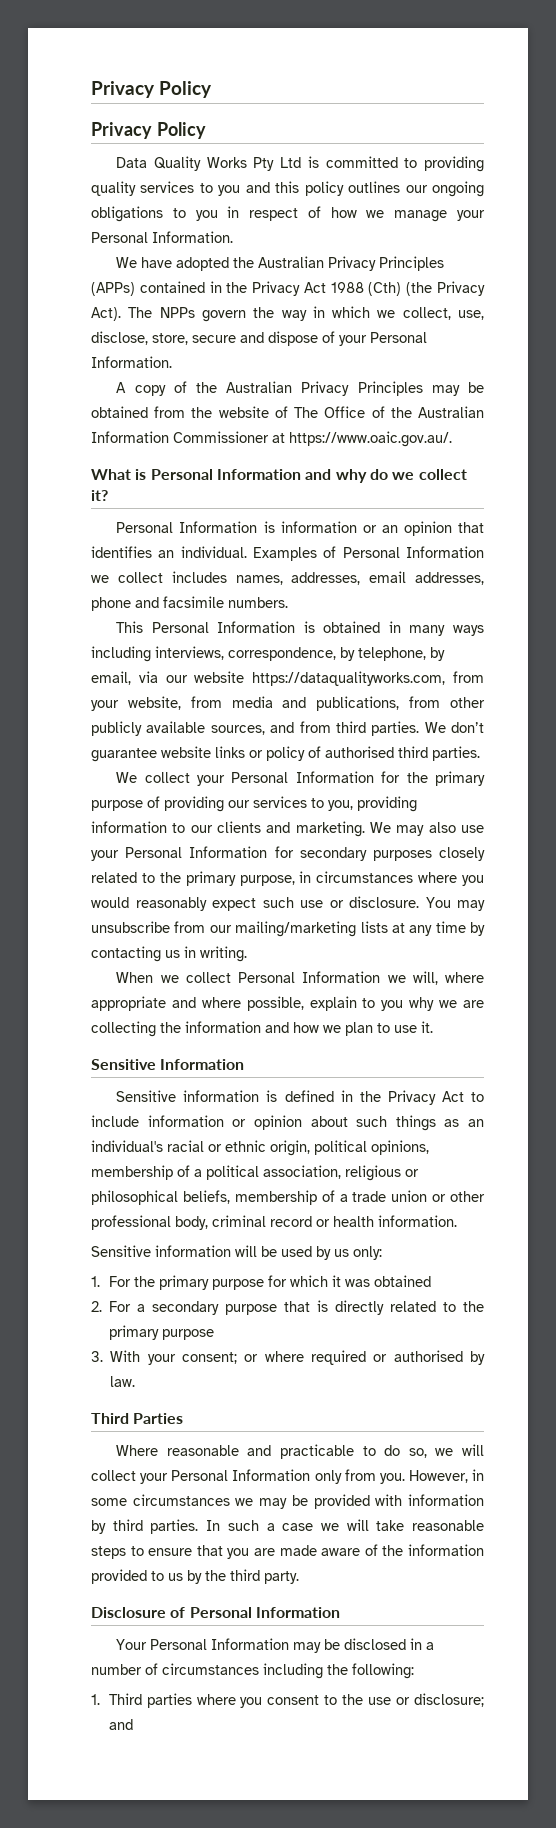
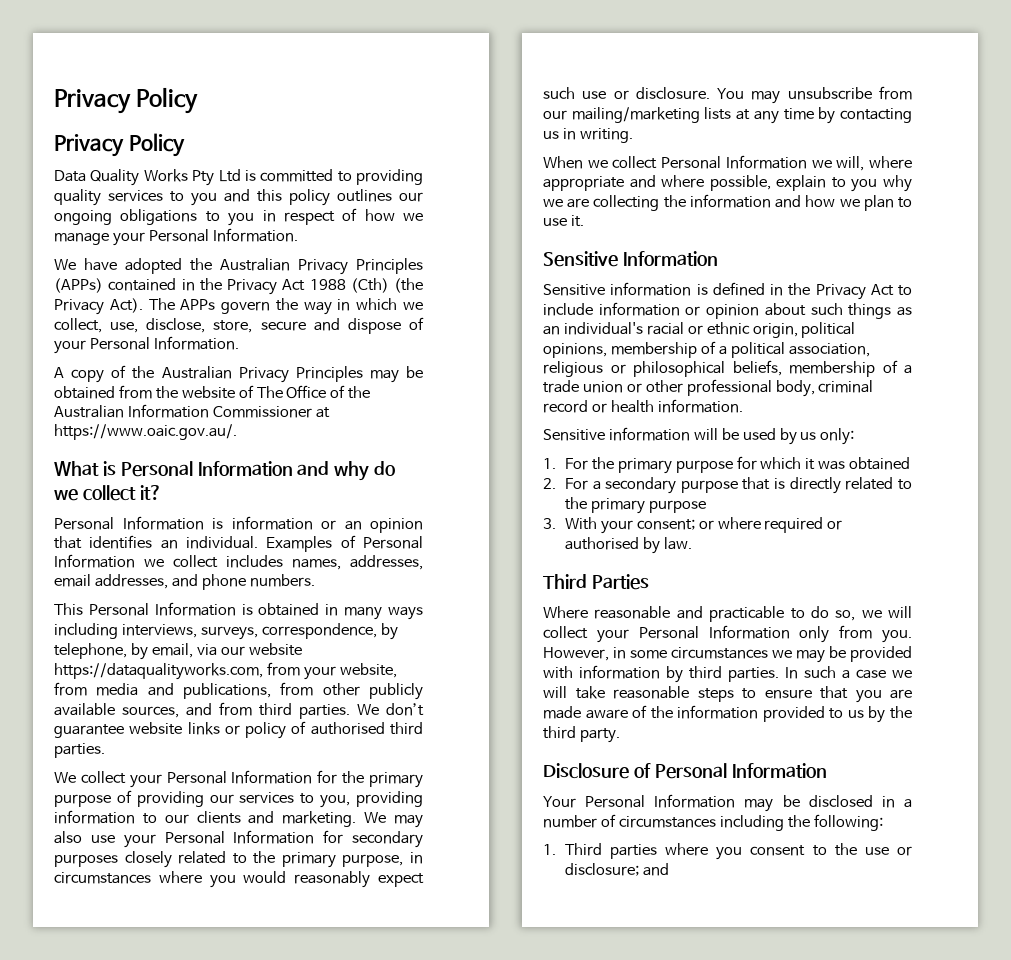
[159,307,195,318] NPPs -> [180,299,216,310] APPs
[91,596,224,611] phone and facsimile -> [171,574,246,590] and phone
(224, 653) none -> [200,626,258,640] surveys,

